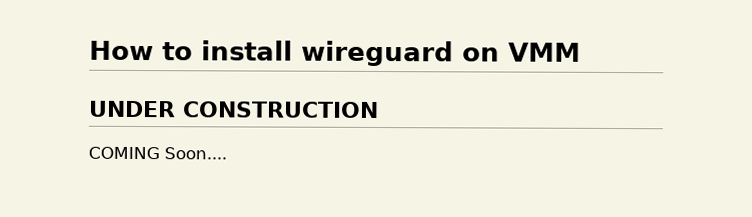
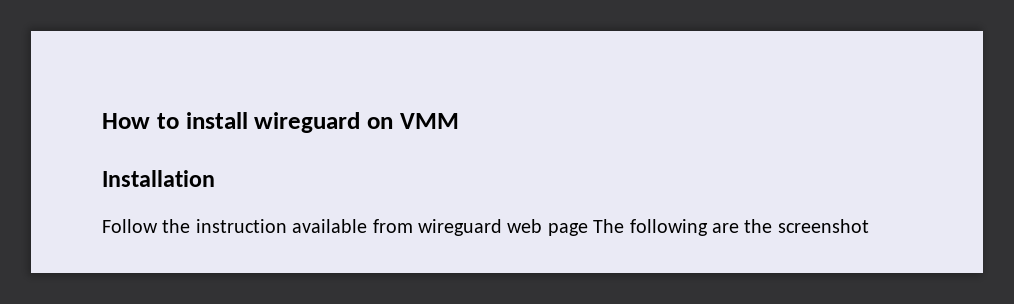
[88,100,379,119] [88,146,227,160] UNDER CONSTRUCTION // COMING Soon.... -> [102,170,215,187] [102,219,869,236] Installation // Follow the instruction available from wireguard web page The following are the screenshot

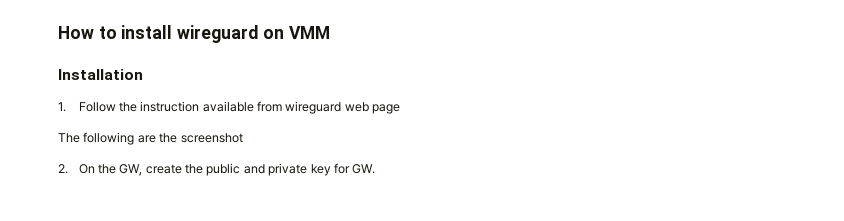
(215, 178) none -> [58,102,66,112] 1.
(588, 229) none -> (401, 109) //
(869, 226) none -> [58,163,376,176] // 2. On the GW, create the public and private key for GW.

